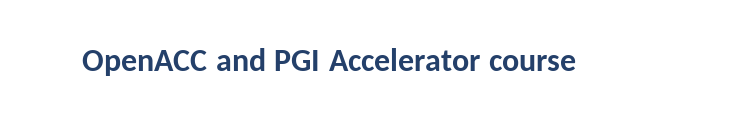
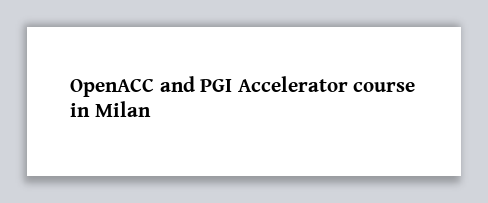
(576, 63) none -> [70,101,151,117] in Milan

